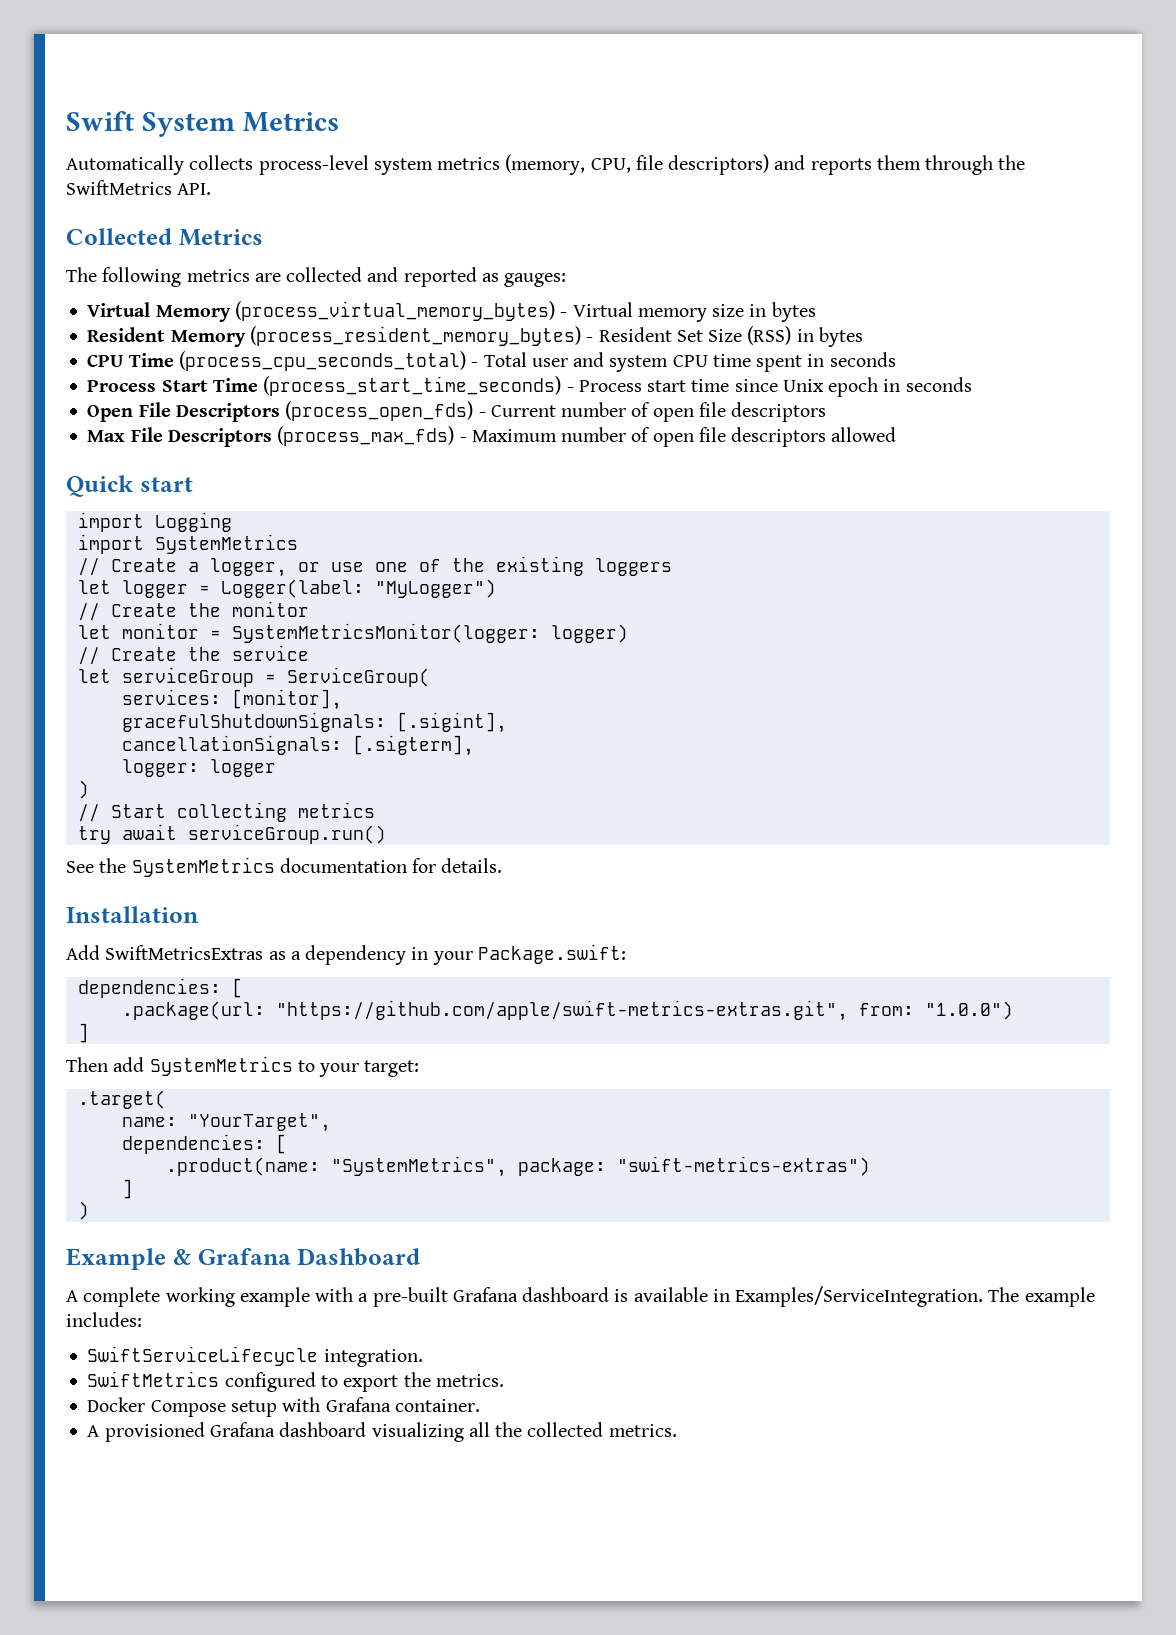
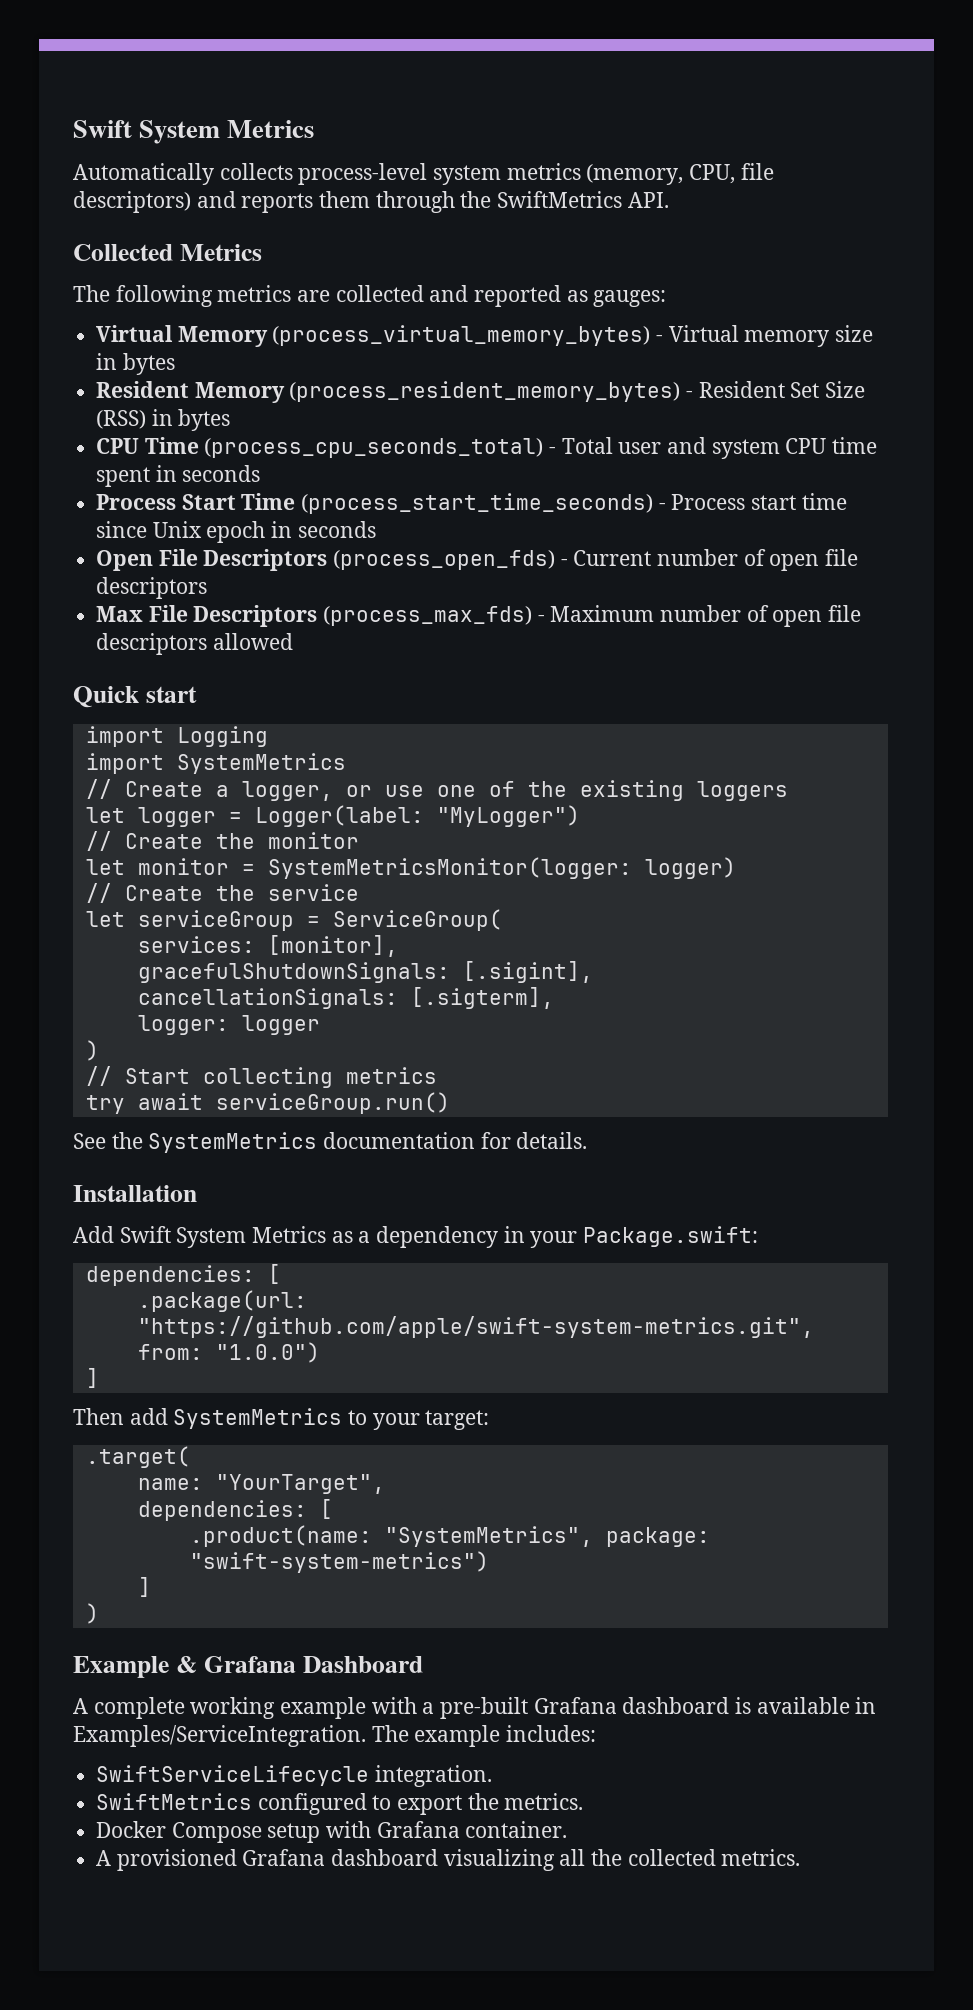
[105,945,264,960] SwiftMetricsExtras -> [119,1226,327,1248] Swift System Metrics
[275,1000,848,1021] "https://github.com/apple/swift-metrics-extras.git", -> [137,1316,814,1338] "https://github.com/apple/swift-system-metrics.git",
[616,1156,870,1176] "swift-metrics-extras") -> [189,1551,489,1573] "swift-system-metrics")

